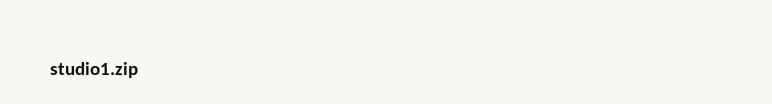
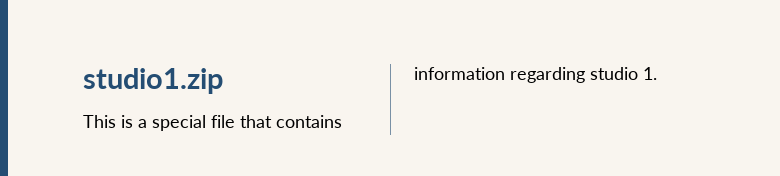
(138, 70) none -> [83,115,342,131] [414,67,657,83] // This is a special file that contains information regarding studio 1.

